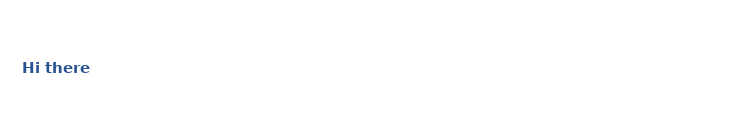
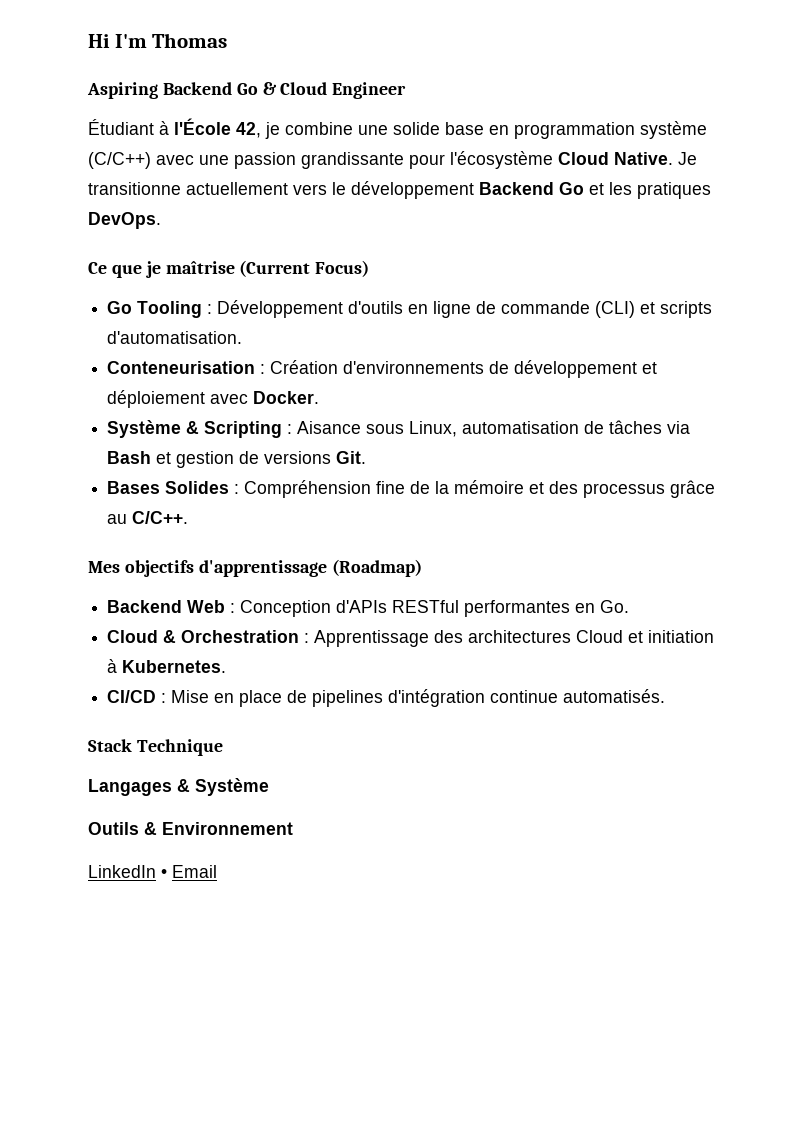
[45,62,90,73] there -> [114,33,228,48] [87,82,407,99] [88,118,707,139] [88,151,697,169] [88,181,711,199] [88,212,161,229] [88,260,370,278] [107,300,713,318] [107,331,243,344] [107,360,658,378] [107,390,320,408] [107,420,691,438] [107,451,367,468] [107,480,716,498] [107,511,189,524] [88,559,422,577] [107,600,630,617] [107,630,715,647] [107,659,227,673] [107,689,666,707] [88,739,223,756] [88,778,269,796] [88,822,293,835] [88,865,217,878] I'm Thomas // Aspiring Backend Go & Cloud Engineer // Étudiant à l'École 42, je combine une solide base en programmation système (C/C++) avec une passion grandissante pour l'écosystème Cloud Native. Je transitionne actuellement vers le développement Backend Go et les pratiques DevOps. // Ce que je maîtrise (Current Focus) // Go Tooling : Développement d'outils en ligne de commande (CLI) et scripts d'automatisation. // Conteneurisation : Création d'environnements de développement et déploiement avec Docker. // Système & Scripting : Aisance sous Linux, automatisation de tâches via Bash et gestion de versions Git. // Bases Solides : Compréhension fine de la mémoire et des processus grâce au C/C++. // Mes objectifs d'apprentissage (Roadmap) // Backend Web : Conception d'APIs RESTful performantes en Go. // Cloud & Orchestration : Apprentissage des architectures Cloud et initiation à Kubernetes. // CI/CD : Mise en place de pipelines d'intégration continue automatisés. // Stack Technique // Langages & Système // Outils & Environnement // LinkedIn • Email

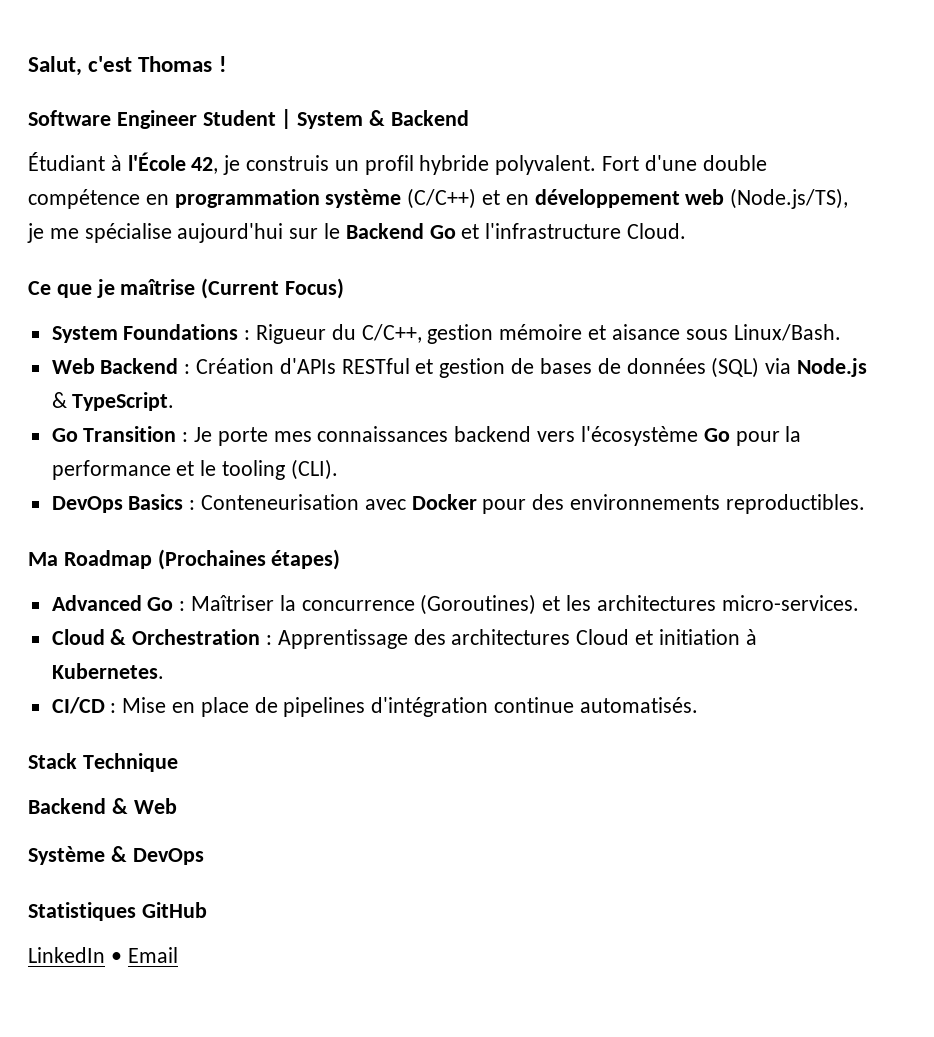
[88,34,147,48] Hi I'm -> [28,56,133,76] Salut, c'est
[87,82,407,99] // Aspiring Backend Go & Cloud Engineer -> [218,56,226,72] [28,109,469,129] ! // Software Engineer Student | System & Backend
[285,121,707,139] [88,151,697,169] [88,181,711,199] [88,212,161,229] combine une solide base en programmation système (C/C++) avec une passion grandissante pour l'écosystème Cloud Native. Je transitionne actuellement vers le développement Backend Go et les pratiques DevOps. -> [246,155,767,175] [28,188,849,209] [27,223,687,243] construis un profil hybride polyvalent. Fort d'une double compétence en programmation système (C/C++) et en développement web (Node.js/TS), je me spécialise aujourd'hui sur le Backend Go et l'infrastructure Cloud.
[107,300,713,318] [107,331,243,344] [107,360,658,378] [107,390,320,408] [107,420,691,438] [107,451,367,468] [107,480,716,498] [107,511,189,524] [88,559,422,577] [107,600,630,617] Go Tooling : Développement d'outils en ligne de commande (CLI) et scripts d'automatisation. // Conteneurisation : Création d'environnements de développement et déploiement avec Docker. // Système & Scripting : Aisance sous Linux, automatisation de tâches via Bash et gestion de versions Git. // Bases Solides : Compréhension fine de la mémoire et des processus grâce au C/C++. // Mes objectifs d'apprentissage (Roadmap) // Backend Web : Conception d'APIs RESTful performantes en Go. -> [51,324,841,344] [51,357,867,378] [51,392,175,411] [51,426,802,446] [51,459,338,480] [51,494,865,514] [28,549,341,570] [51,594,859,615] System Foundations : Rigueur du C/C++, gestion mémoire et aisance sous Linux/Bash. // Web Backend : Création d'APIs RESTful et gestion de bases de données (SQL) via Node.js & TypeScript. // Go Transition : Je porte mes connaissances backend vers l'écosystème Go pour la performance et le tooling (CLI). // DevOps Basics : Conteneurisation avec Docker pour des environnements reproductibles. // Ma Roadmap (Prochaines étapes) // Advanced Go : Maîtriser la concurrence (Goroutines) et les architectures micro-services.
[88,778,269,796] [88,822,293,835] Langages & Système // Outils & Environnement -> [28,798,177,814] [28,846,204,865] [28,902,207,921] Backend & Web // Système & DevOps // Statistiques GitHub

